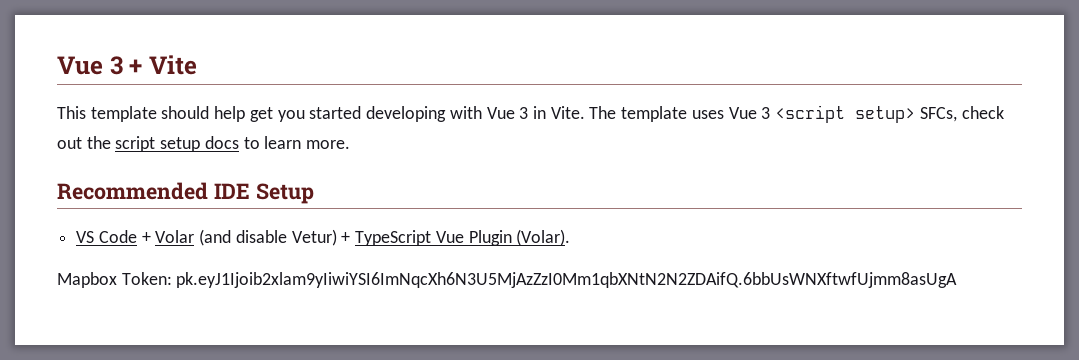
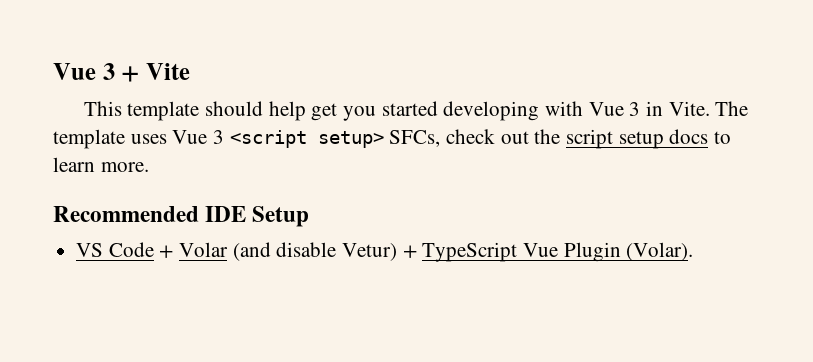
[57,272,958,288] // Mapbox Token: pk.eyJ1Ijoib2xlam9yIiwiYSI6ImNqcXh6N3U5MjAzZzI0Mm1qbXNtN2N2ZDAifQ.6bbUsWNXftwfUjmm8asUgA -> (694, 251) none

